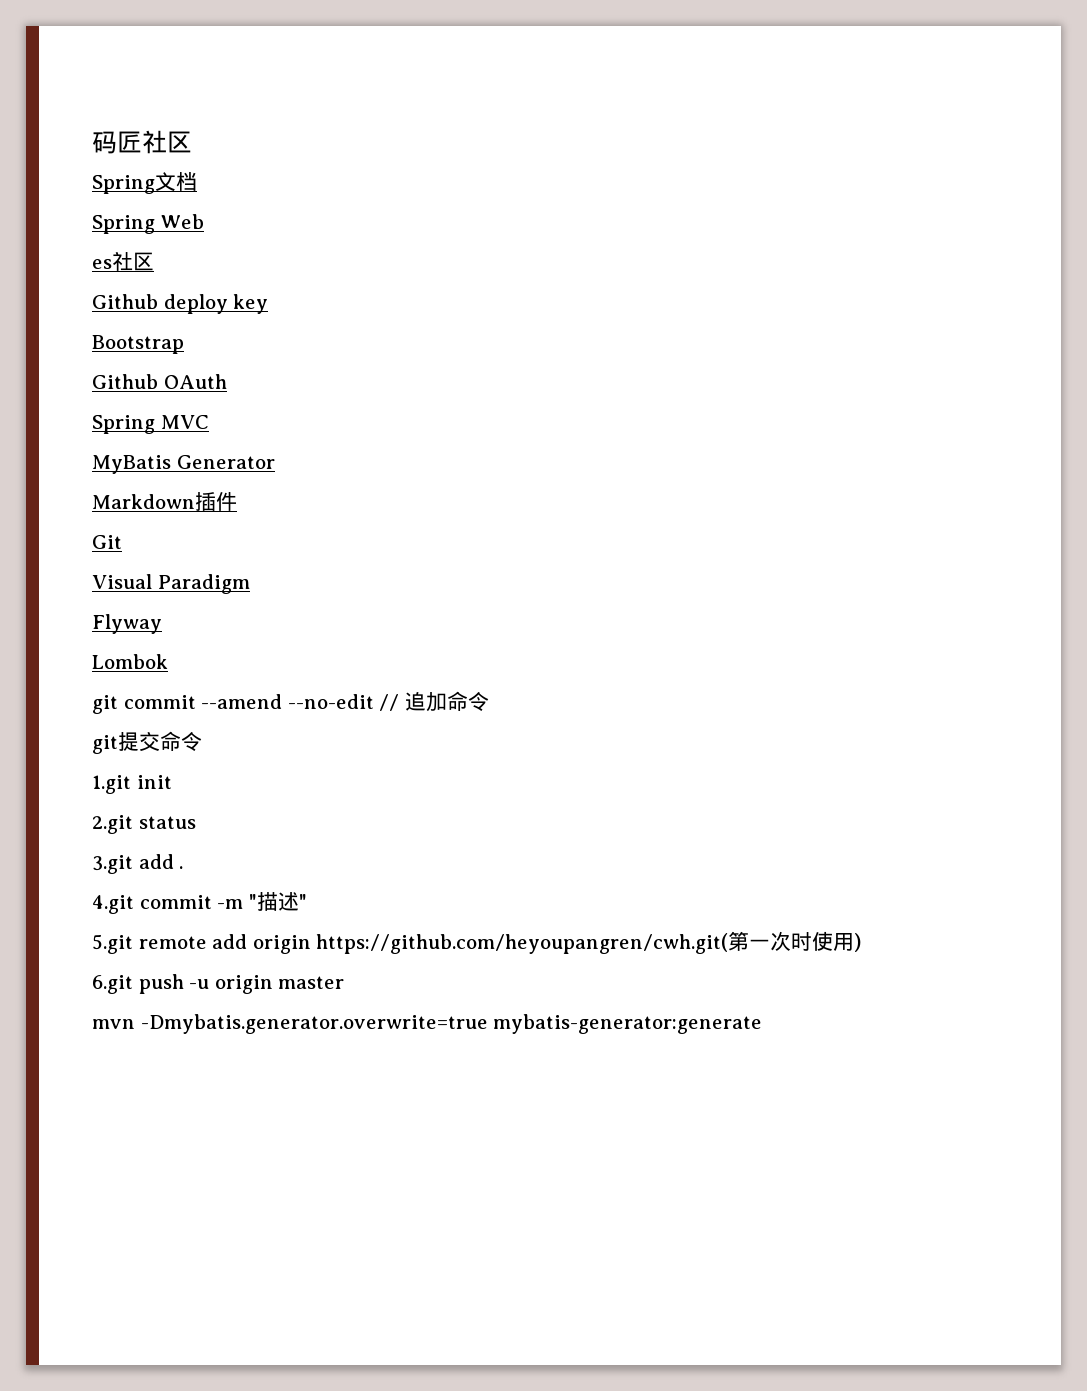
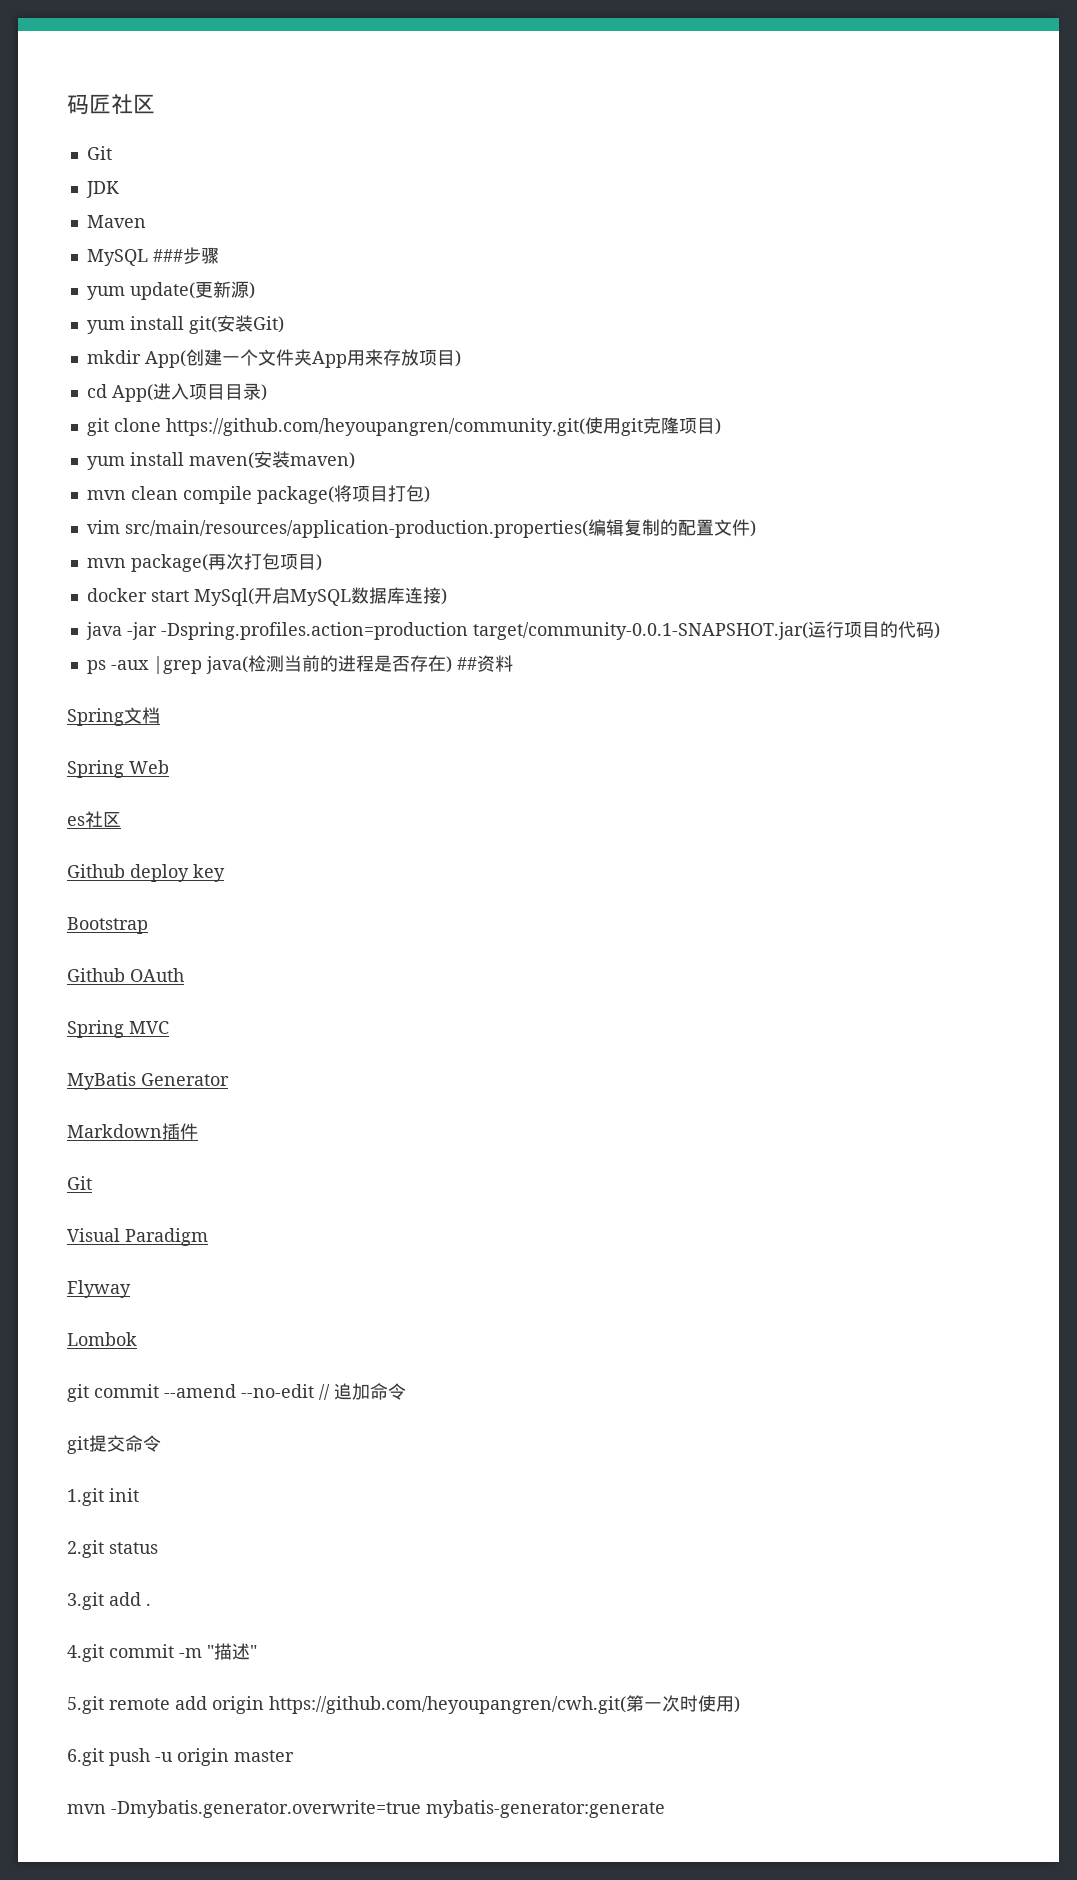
(192, 142) none -> [86,146,112,160] [85,181,119,198] [86,215,146,228] [86,247,219,266] [86,281,255,300] [86,315,284,334] [86,349,461,368] [86,383,267,402] [86,417,721,436] [86,451,355,470] [86,485,430,504] [86,519,756,538] [86,553,322,572] [86,587,447,606] [85,621,940,640] [86,655,513,674] // Git // JDK // Maven // MySQL ###步骤 // yum update(更新源) // yum install git(安装Git) // mkdir App(创建一个文件夹App用来存放项目) // cd App(进入项目目录) // git clone https://github.com/heyoupangren/community.git(使用git克隆项目) // yum install maven(安装maven) // mvn clean compile package(将项目打包) // vim src/main/resources/application-production.properties(编辑复制的配置文件) // mvn package(再次打包项目) // docker start MySql(开启MySQL数据库连接) // java -jar -Dspring.profiles.action=production target/community-0.0.1-SNAPSHOT.jar(运行项目的代码) // ps -aux |grep java(检测当前的进程是否存在) ##资料

